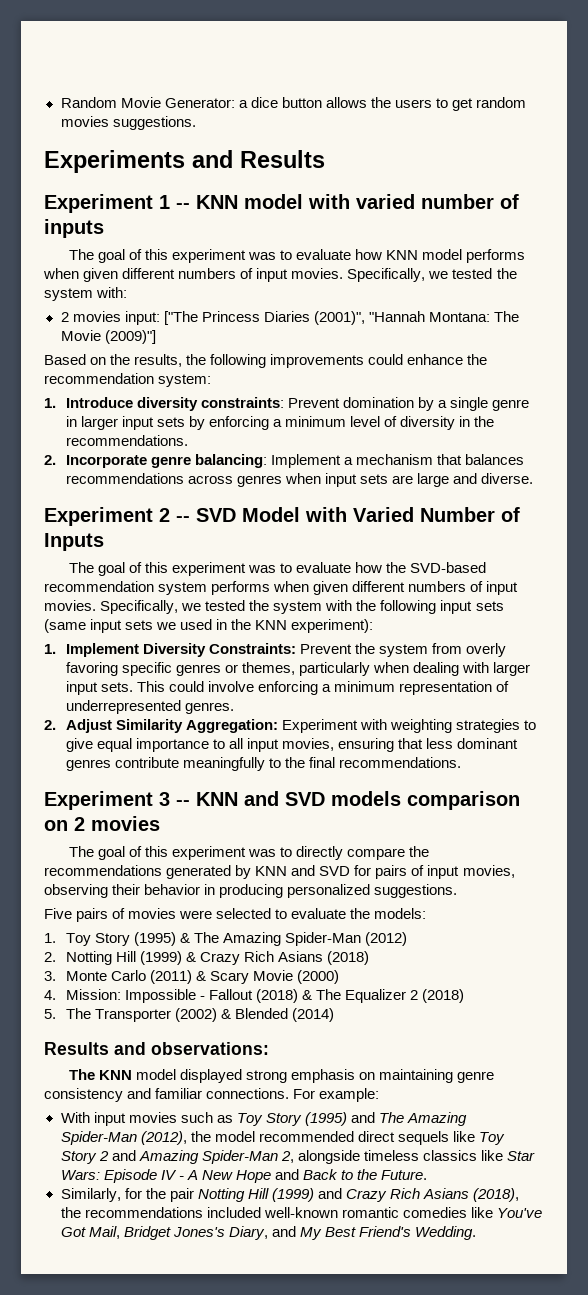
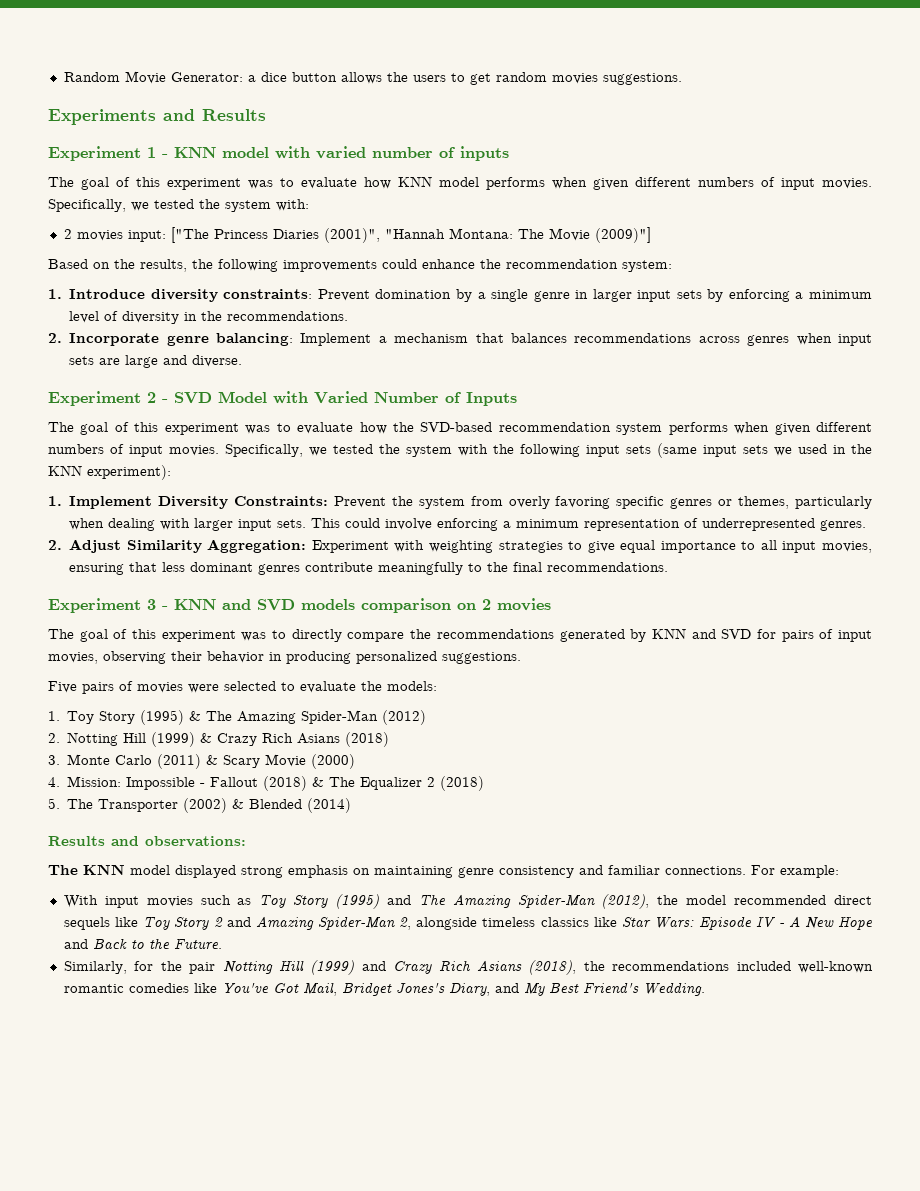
[176,203,190,209] -- -> [162,154,168,158] -
[176,516,190,522] -- -> [162,399,168,403] -
[176,800,190,806] -- -> [162,606,168,610] -

